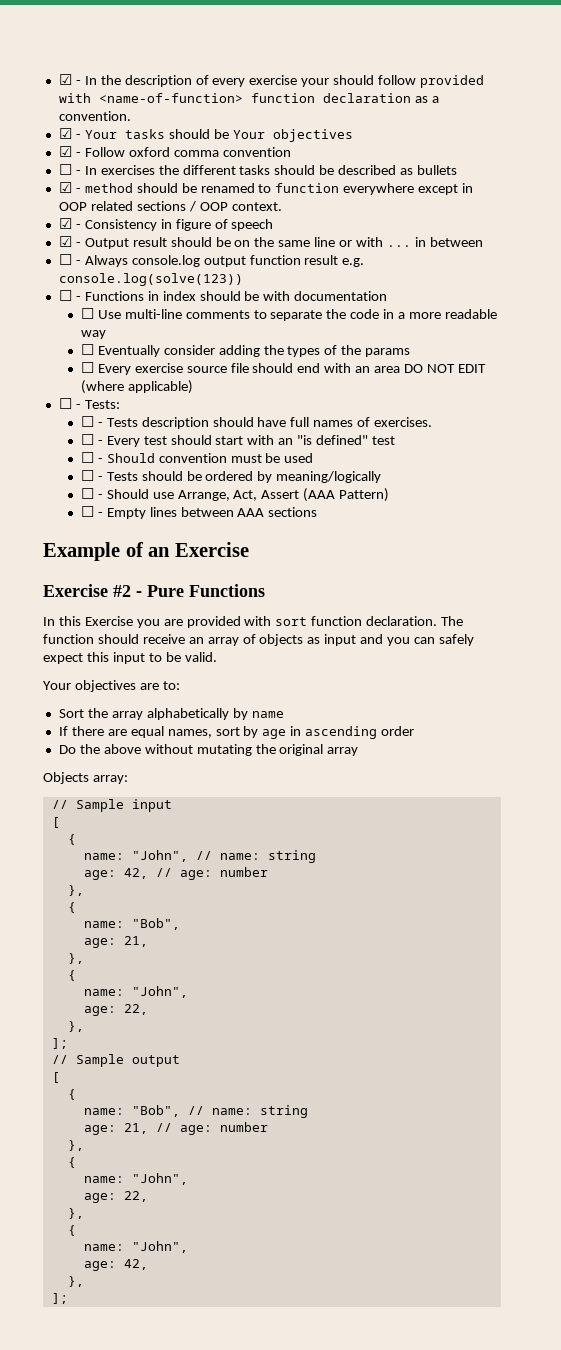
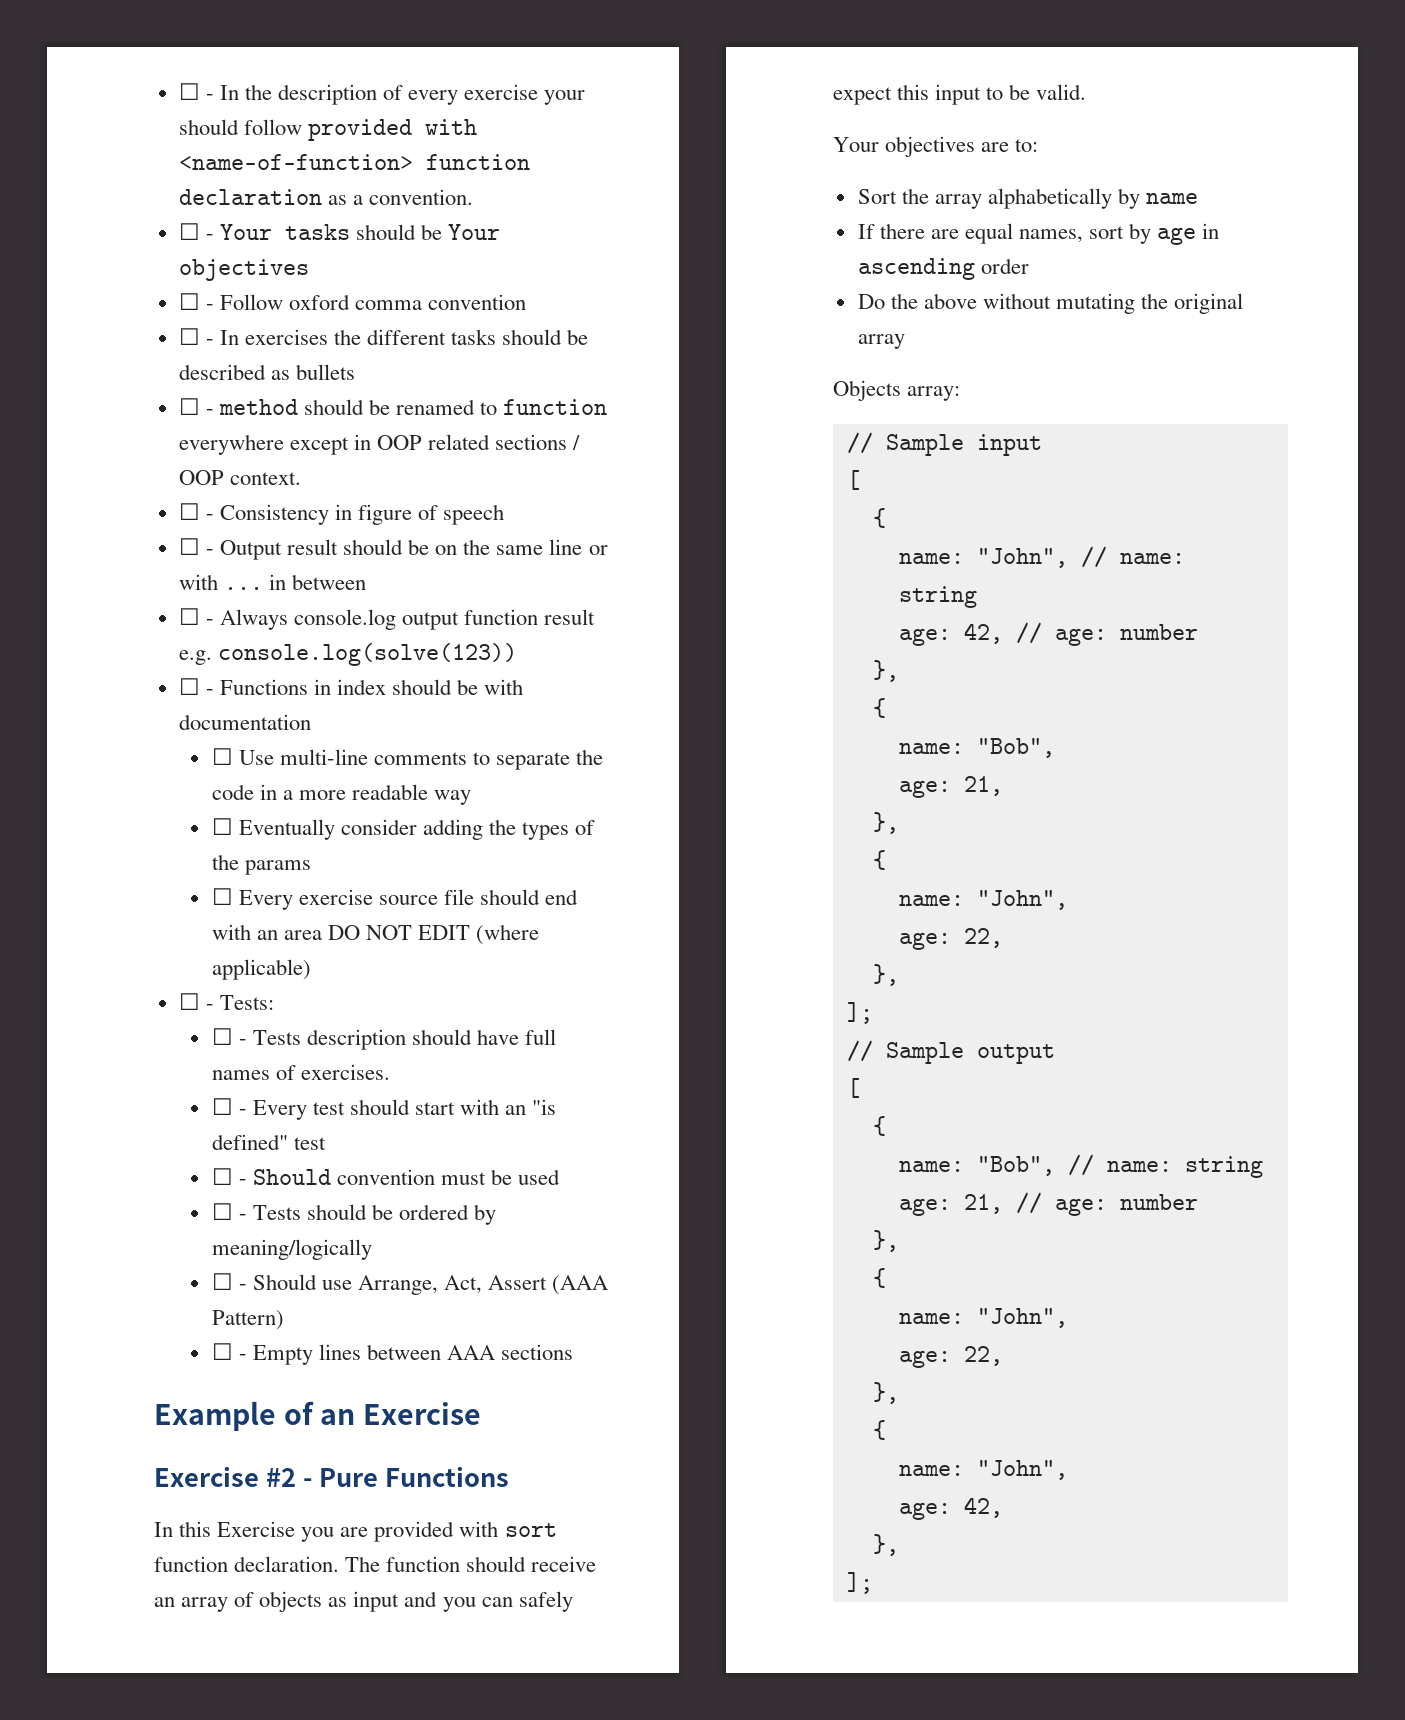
[58,74,72,85] ☑ -> [178,83,200,100] ☐
[58,128,72,139] ☑ -> [178,223,200,240] ☐
[58,146,72,157] ☑ -> [178,293,200,310] ☐
[58,182,72,193] ☑ -> [178,398,200,415] ☐
[58,218,72,229] ☑ -> [178,503,200,520] ☐
[58,236,72,247] ☑ -> [178,538,200,555] ☐

